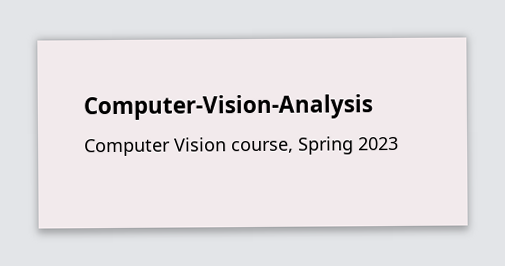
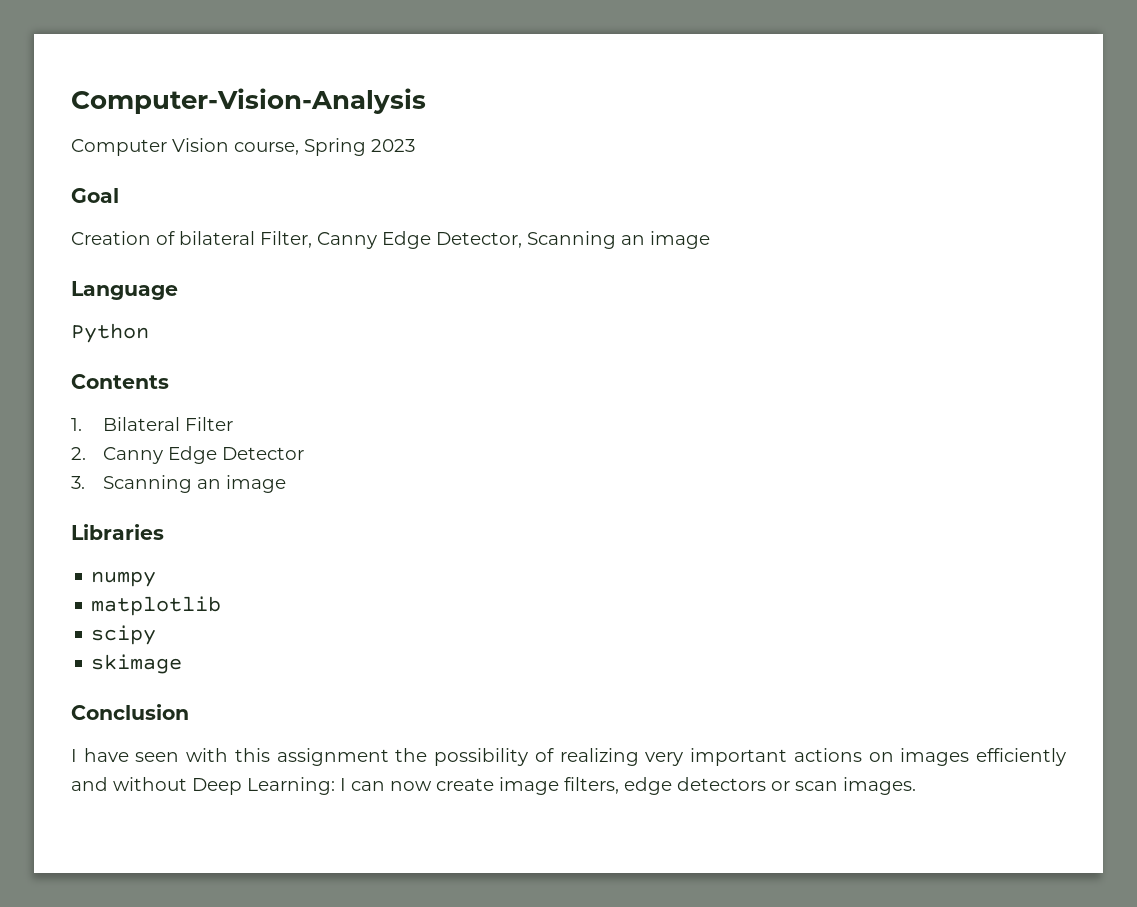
(399, 143) none -> [71,188,119,203] [71,231,710,249] [71,281,178,300] [71,323,149,343] [71,374,169,389] [71,417,234,431] [71,446,305,464] [71,475,287,493] [71,524,164,540] [91,571,157,587] [91,596,222,616] [91,625,157,645] [91,654,183,674] [71,704,189,720] [71,748,1066,766] [71,777,916,795] // Goal // Creation of bilateral Filter, Canny Edge Detector, Scanning an image // Language // Python // Contents // 1. Bilateral Filter // 2. Canny Edge Detector // 3. Scanning an image // Libraries // numpy // matplotlib // scipy // skimage // Conclusion // I have seen with this assignment the possibility of realizing very important actions on images efficiently and without Deep Learning: I can now create image filters, edge detectors or scan images.

